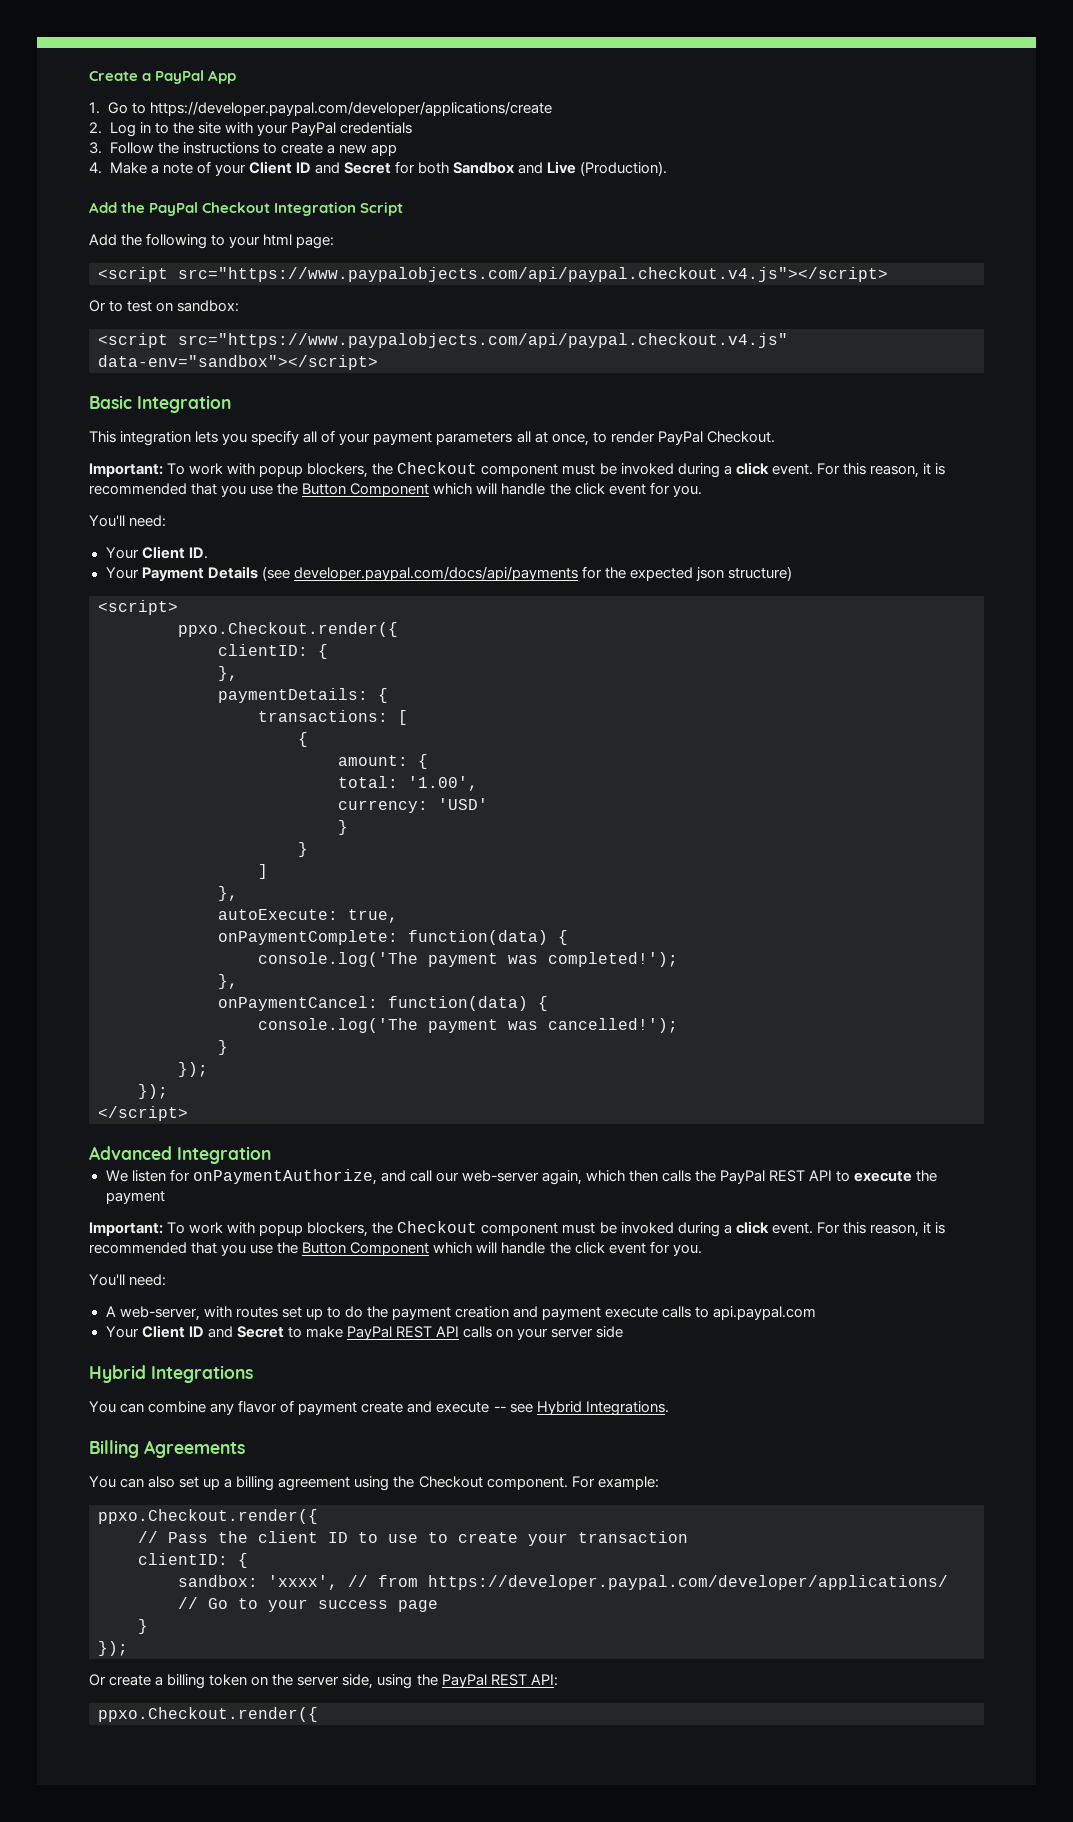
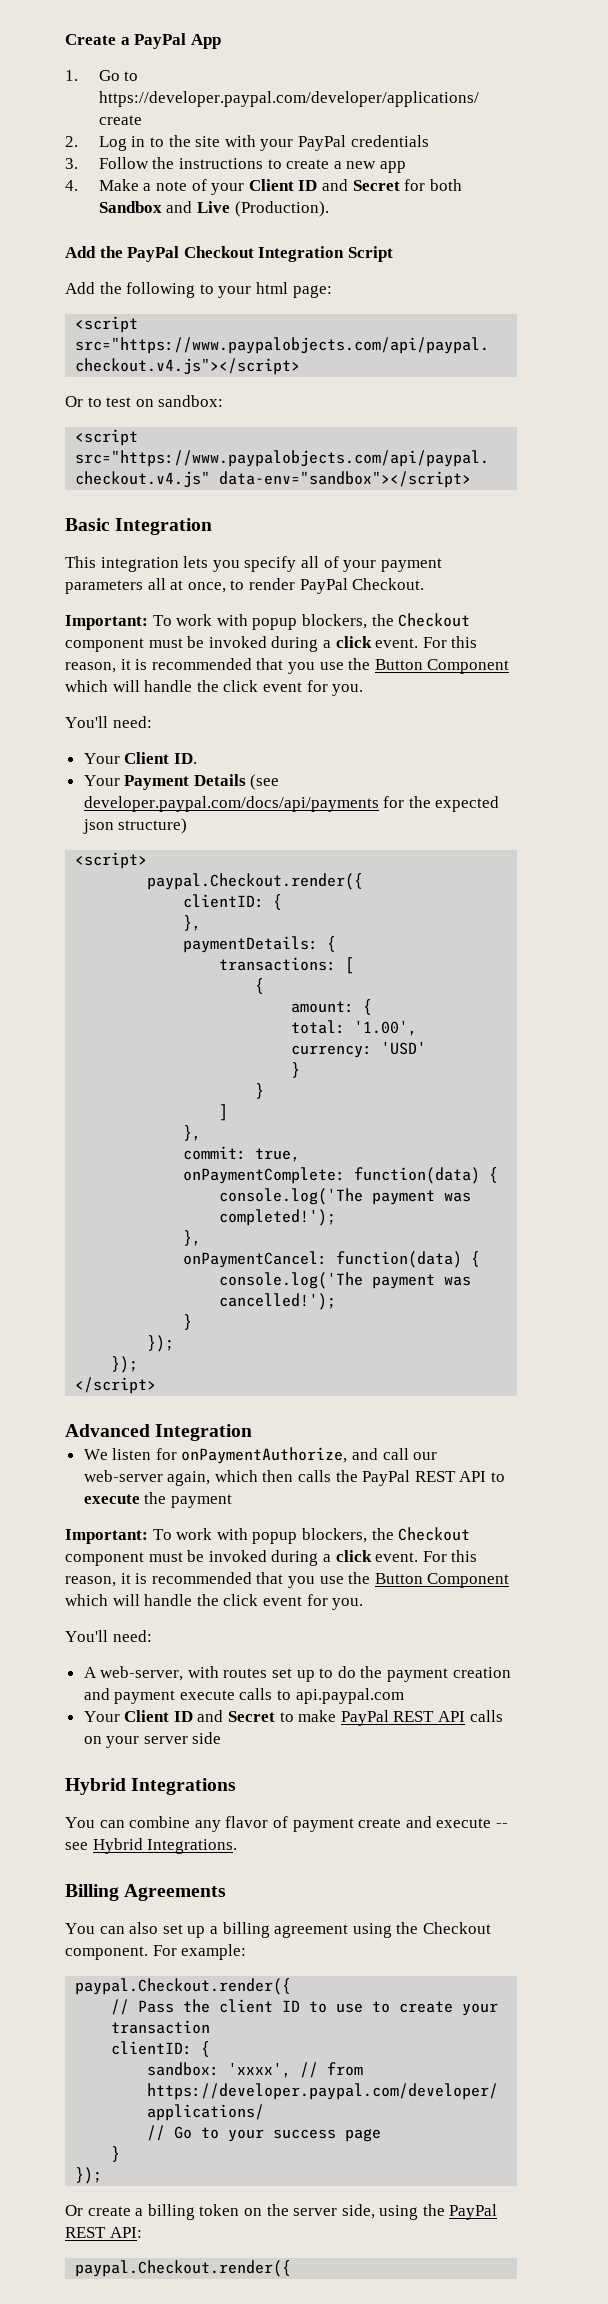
[178,622,398,637] ppxo.Checkout.render({ -> [147,873,364,890] paypal.Checkout.render({
[218,909,338,920] autoExecute: -> [183,1146,247,1160] commit:
[98,1509,318,1524] ppxo.Checkout.render({ -> [75,1978,292,1995] paypal.Checkout.render({
[98,1707,318,1722] ppxo.Checkout.render({ -> [75,2260,292,2277] paypal.Checkout.render({

